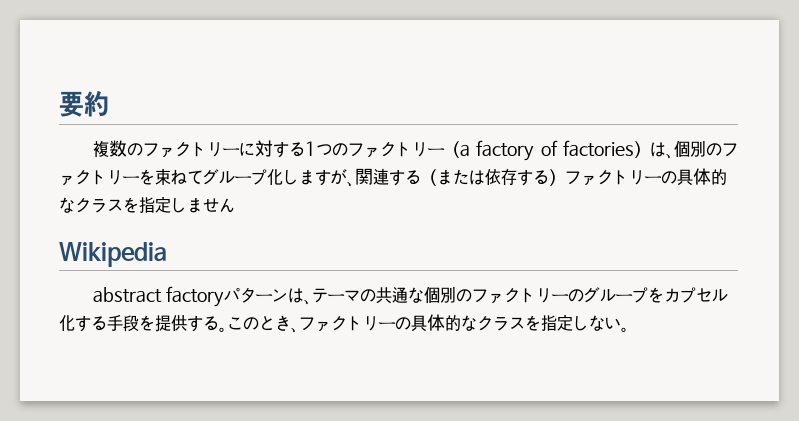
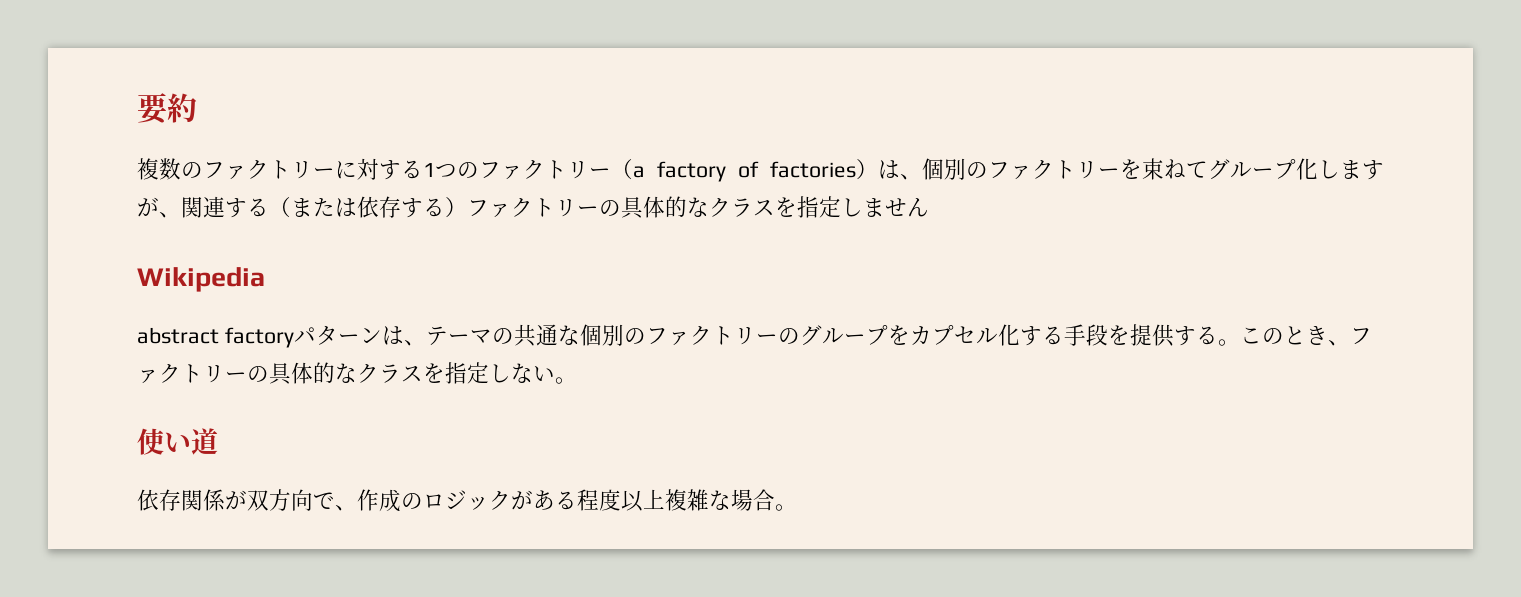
(629, 329) none -> [137,428,218,455] [137,489,797,512] // 使い道 // 依存関係が双方向で、作成のロジックがある程度以上複雑な場合。

